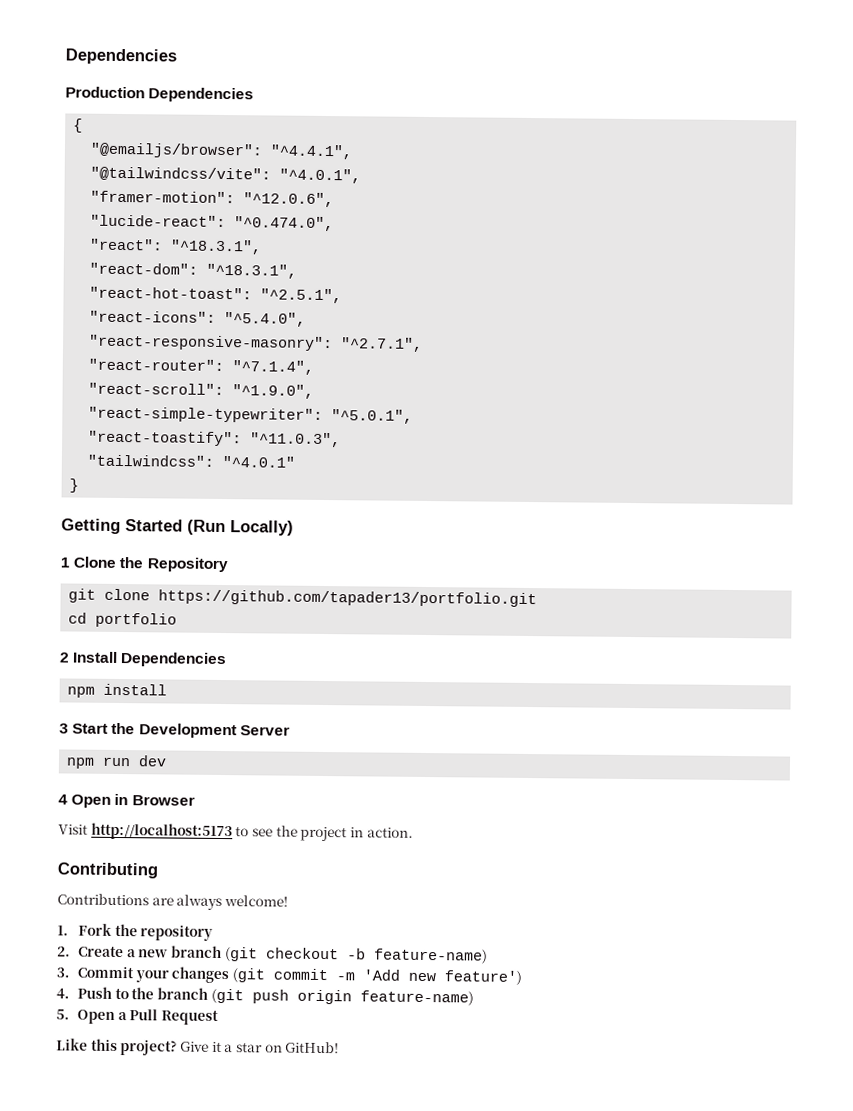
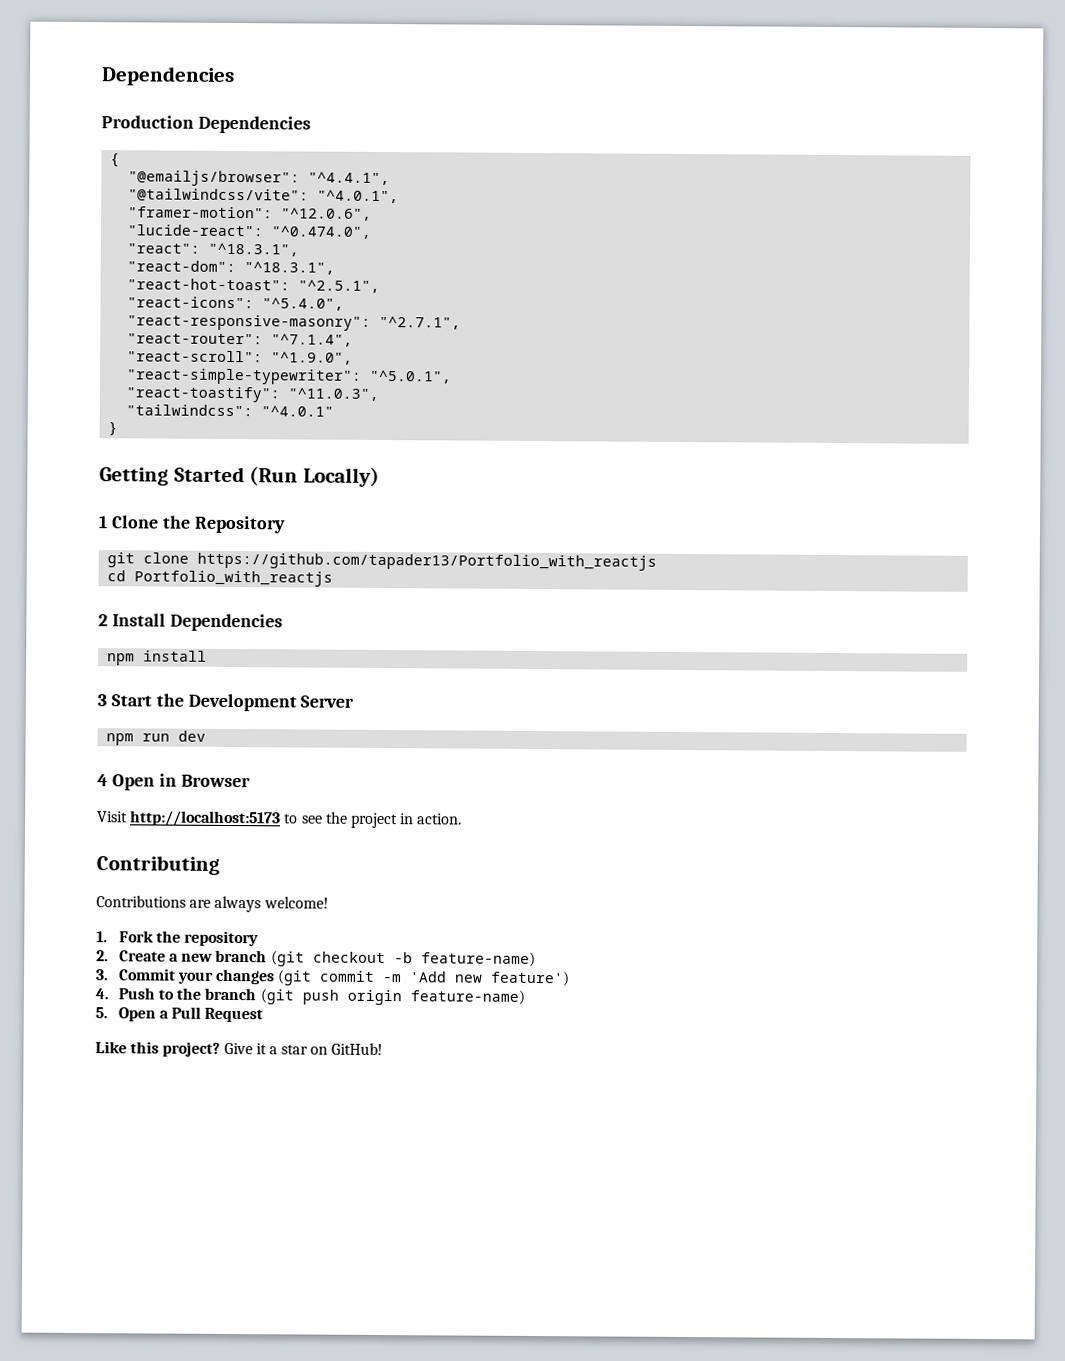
[158,589,538,608] https://github.com/tapader13/portfolio.git -> [197,552,658,571] https://github.com/tapader13/Portfolio_with_reactjs
[95,612,178,628] portfolio -> [134,570,334,587] Portfolio_with_reactjs

